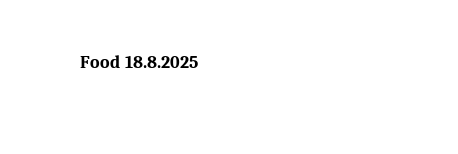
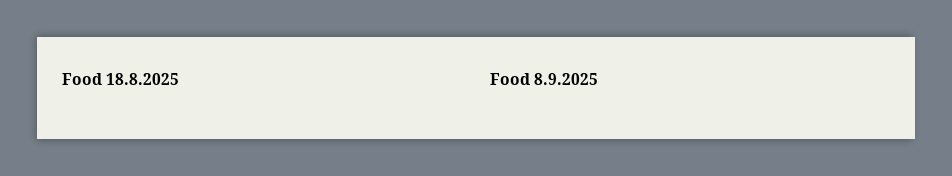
(198, 61) none -> [490,73,599,85] // Food 8.9.2025

